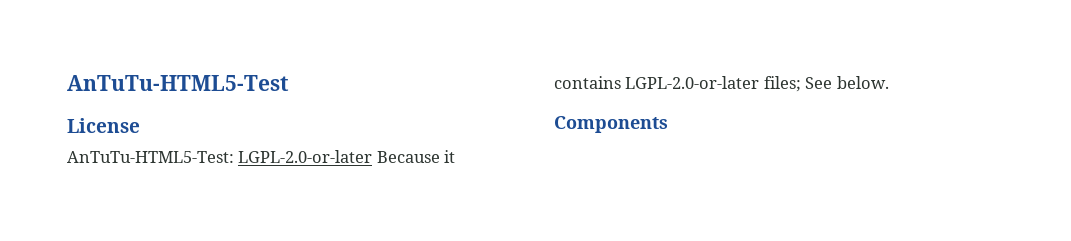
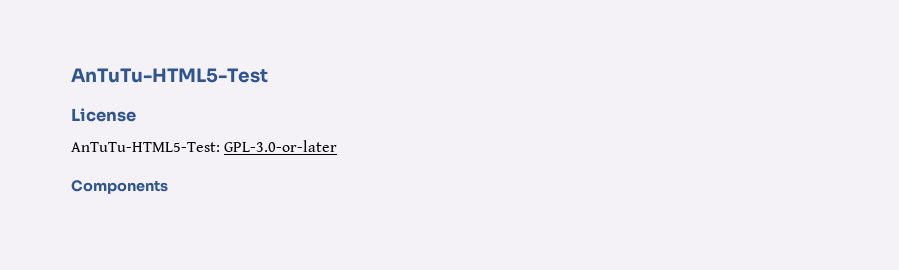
[238,150,456,163] [554,76,889,92] LGPL-2.0-or-later Because it contains LGPL-2.0-or-later files; See below. -> [224,140,338,152] GPL-3.0-or-later

